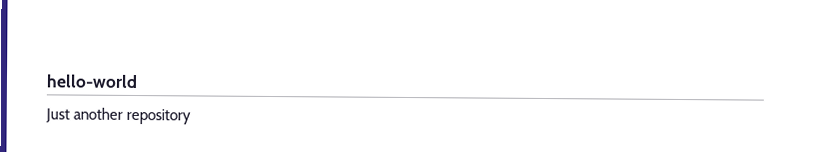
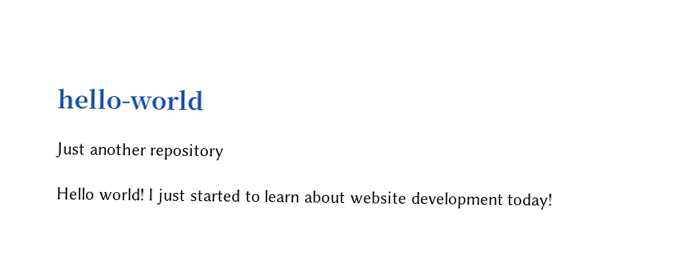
(192, 116) none -> [56,187,554,210] // Hello world! I just started to learn about website development today!

